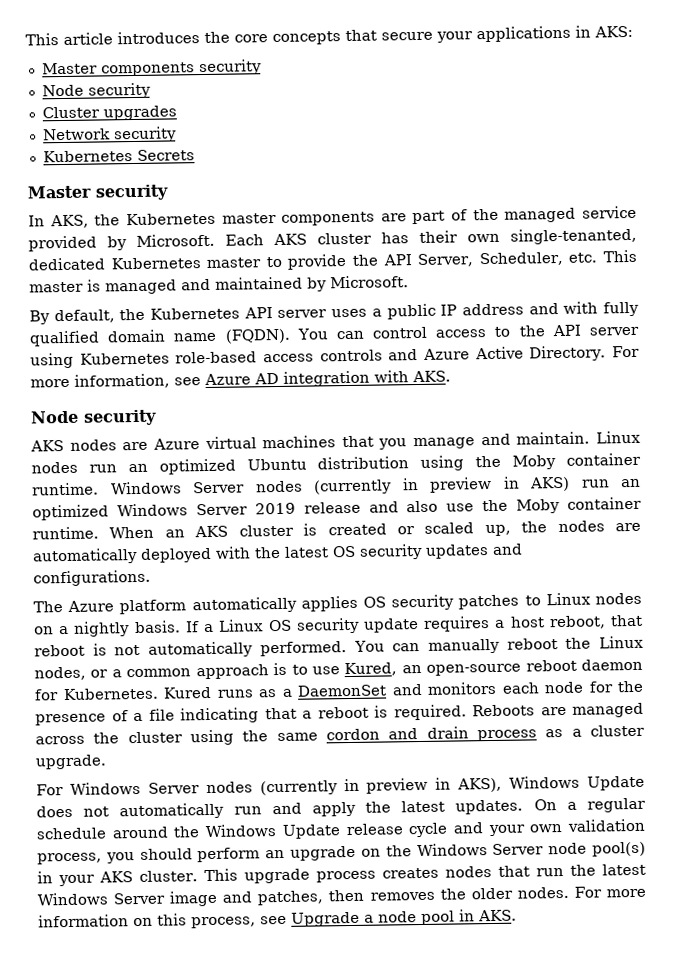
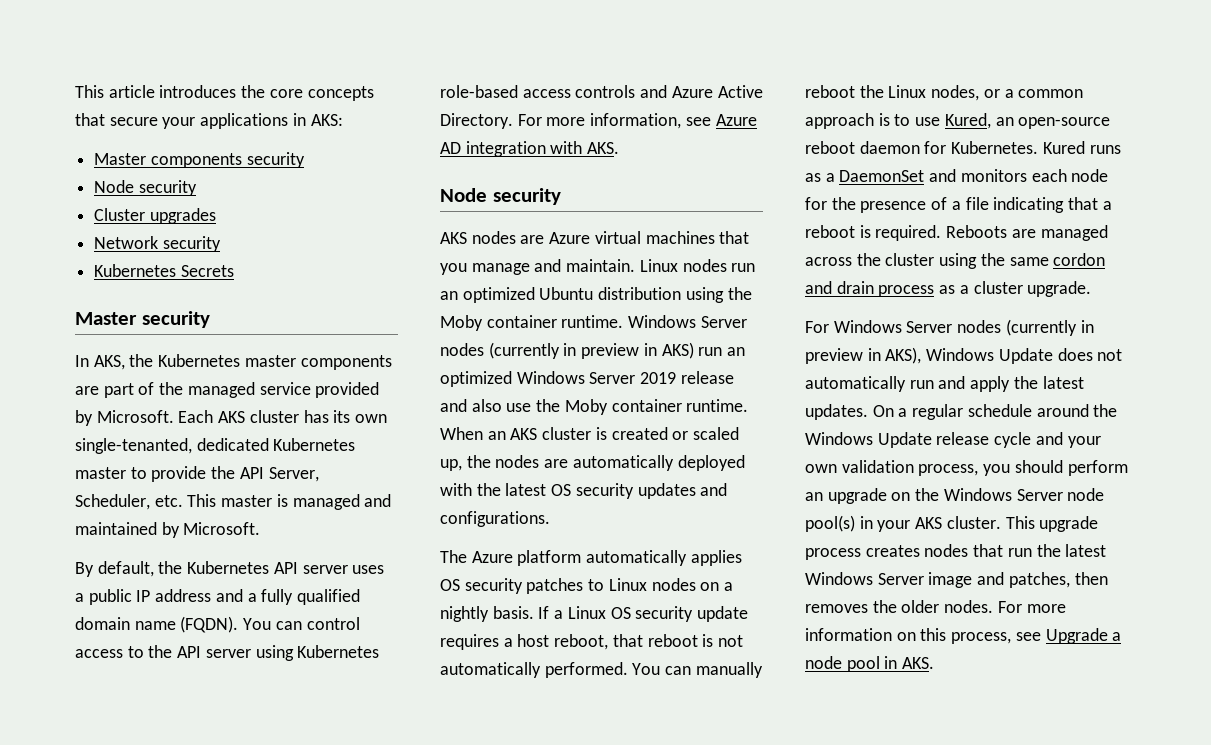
[419,230,458,243] their -> [333,410,351,423] its
[563,301,599,314] with -> [247,593,257,602] a

